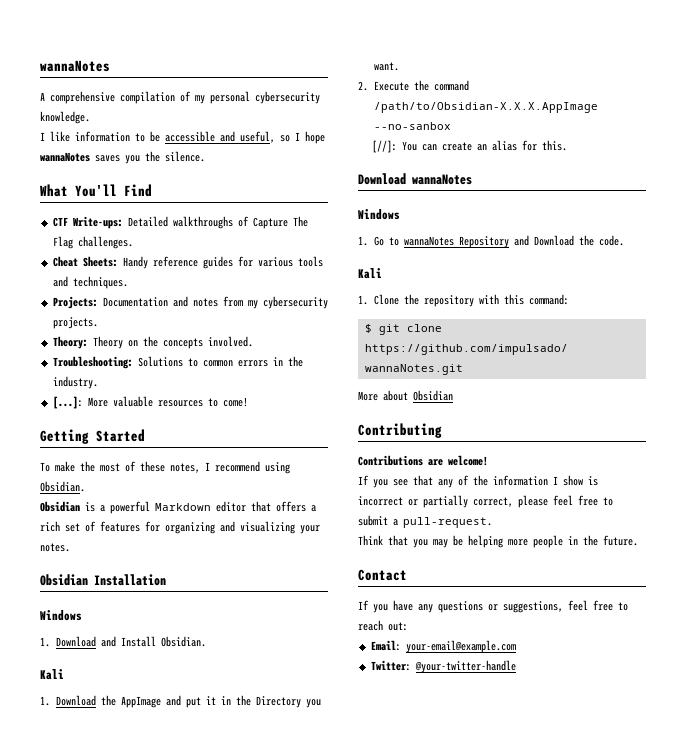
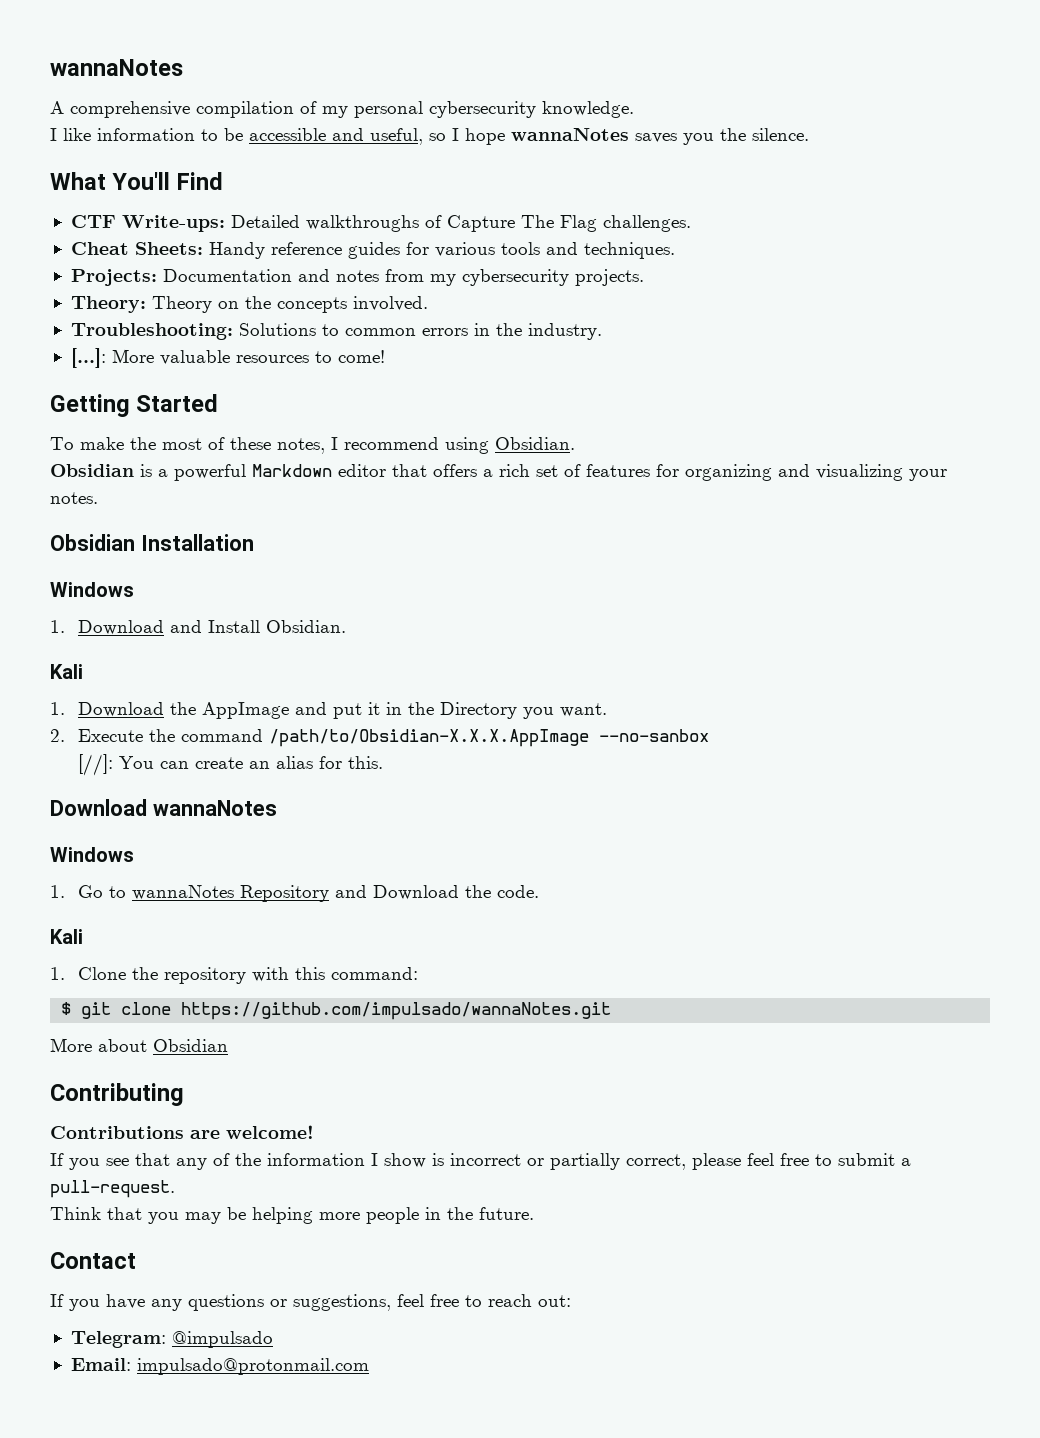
(408, 626) none -> [70,1331,273,1348] // Telegram: @impulsado
[405,640,516,653] [370,660,516,673] your-email@example.com // Twitter: @your-twitter-handle -> [136,1358,369,1375] impulsado@protonmail.com

